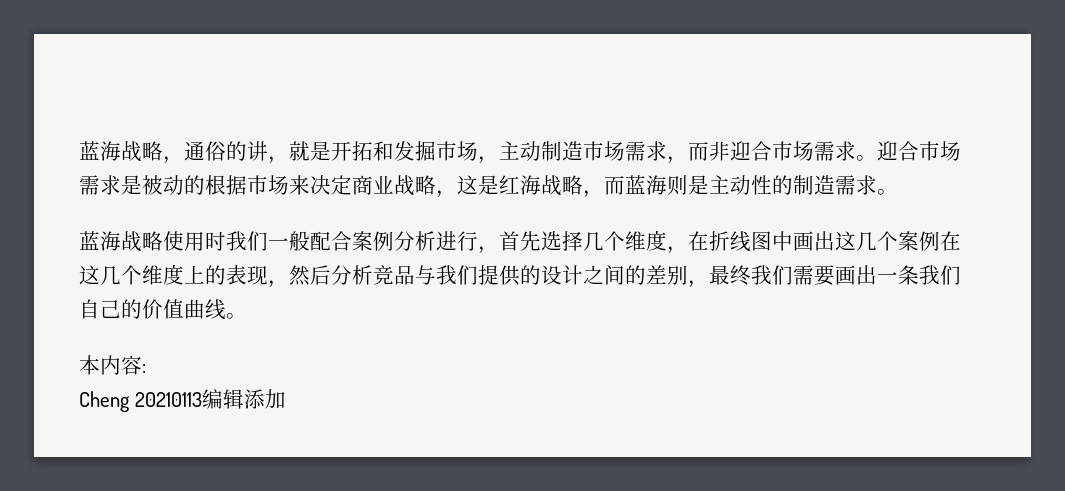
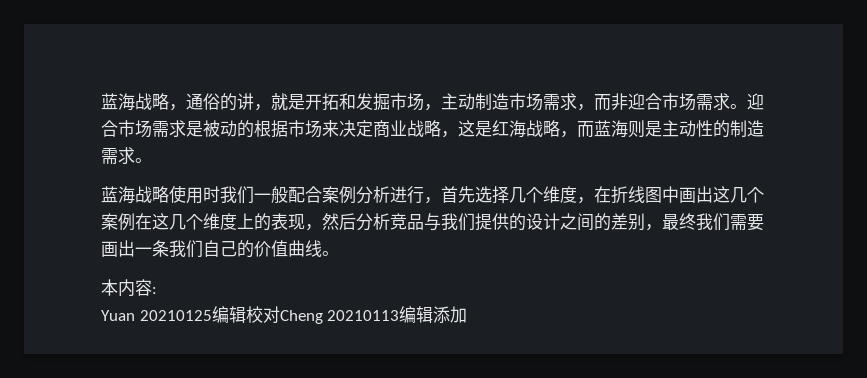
(146, 368) none -> [101,306,280,323] Yuan 20210125编辑校对

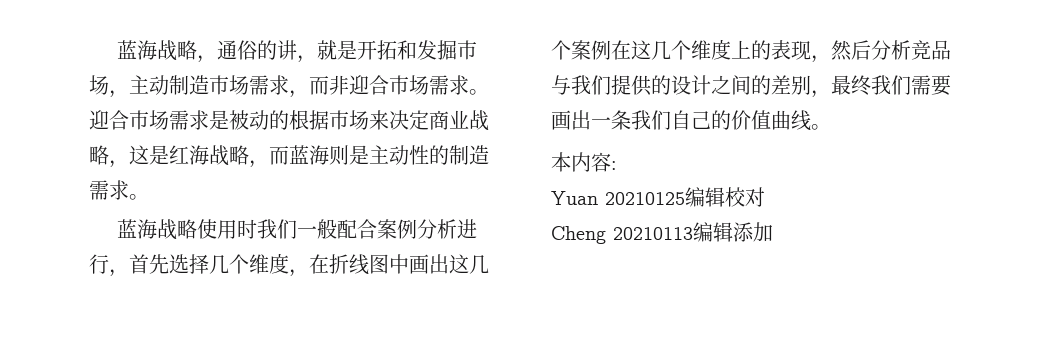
(280, 314) none -> (765, 197) //

